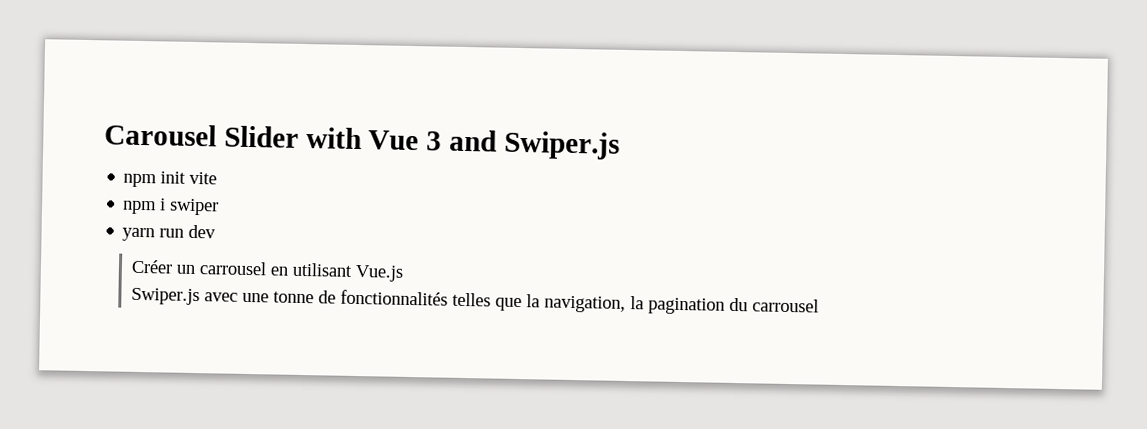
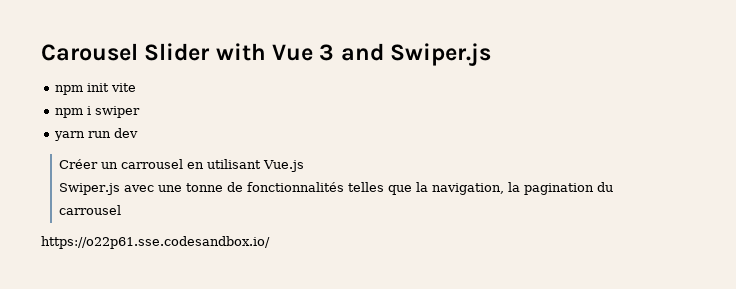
(820, 305) none -> [41,236,270,249] // https://o22p61.sse.codesandbox.io/

